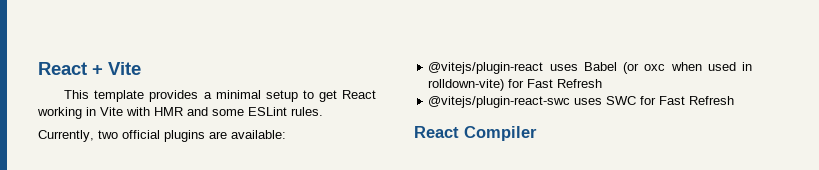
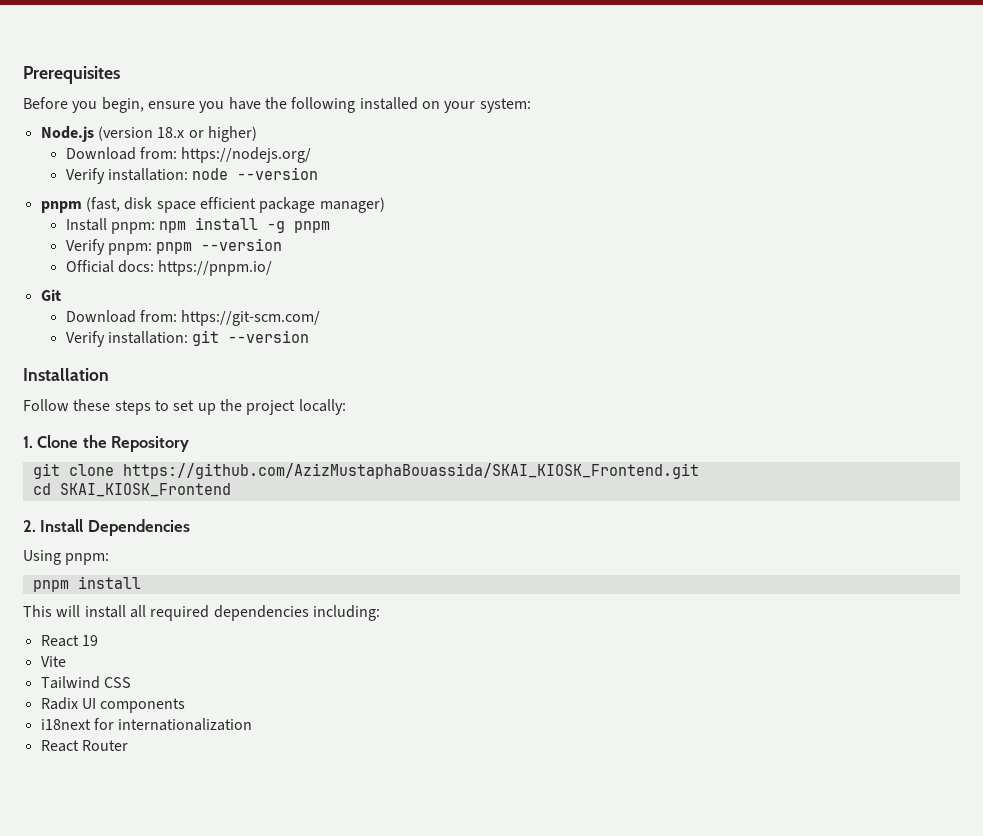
[38,62,141,75] [64,90,377,102] [37,107,323,119] [38,130,286,142] [428,62,752,74] [428,79,603,91] [428,96,735,108] [414,126,537,141] React + Vite // This template provides a minimal setup to get React working in Vite with HMR and some ESLint rules. // Currently, two official plugins are available: // @vitejs/plugin-react uses Babel (or oxc when used in rolldown-vite) for Fast Refresh // @vitejs/plugin-react-swc uses SWC for Fast Refresh // React Compiler -> [23,66,120,84] [23,97,531,113] [40,126,257,142] [65,147,312,163] [65,167,319,184] [40,197,385,213] [65,217,331,234] [65,238,283,255] [65,260,273,276] [40,289,61,301] [65,310,321,326] [65,330,310,347] [23,368,109,381] [23,399,346,415] [23,435,190,452] [32,463,699,479] [32,483,231,497] [23,519,190,536] [23,550,110,565] [32,576,141,592] [23,605,380,621] [40,635,98,647] [40,656,66,667] [40,676,131,689] [40,697,186,713] [40,718,253,731] [40,740,128,752] Prerequisites // Before you begin, ensure you have the following installed on your system: // Node.js (version 18.x or higher) // Download from: https://nodejs.org/ // Verify installation: node --version // pnpm (fast, disk space efficient package manager) // Install pnpm: npm install -g pnpm // Verify pnpm: pnpm --version // Official docs: https://pnpm.io/ // Git // Download from: https://git-scm.com/ // Verify installation: git --version // Installation // Follow these steps to set up the project locally: // 1. Clone the Repository // git clone https://github.com/AzizMustaphaBouassida/SKAI_KIOSK_Frontend.git // cd SKAI_KIOSK_Frontend // 2. Install Dependencies // Using pnpm: // pnpm install // This will install all required dependencies including: // React 19 // Vite // Tailwind CSS // Radix UI components // i18next for internationalization // React Router

